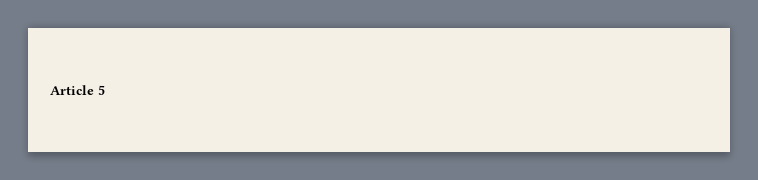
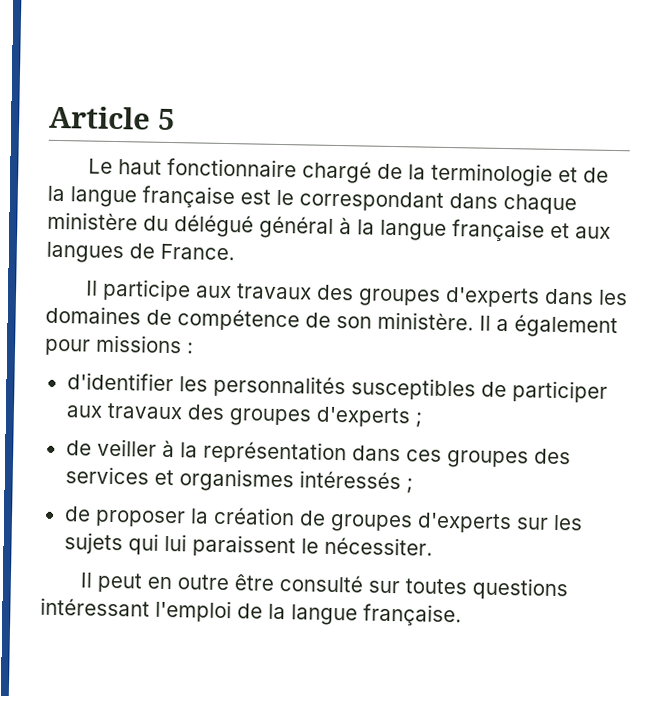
(105, 90) none -> [87,157,609,187] [47,185,577,215] [47,211,611,242] [46,241,235,264] [85,278,628,308] [45,305,618,339] [44,334,194,356] [66,372,608,403] [65,402,422,428] [65,438,571,469] [64,466,413,494] [63,506,583,534] [63,532,433,558] [79,572,568,601] [40,597,462,627] // Le haut fonctionnaire chargé de la terminologie et de la langue française est le correspondant dans chaque ministère du délégué général à la langue française et aux langues de France. // Il participe aux travaux des groupes d'experts dans les domaines de compétence de son ministère. Il a également pour missions : // d'identifier les personnalités susceptibles de participer aux travaux des groupes d'experts ; // de veiller à la représentation dans ces groupes des services et organismes intéressés ; // de proposer la création de groupes d'experts sur les sujets qui lui paraissent le nécessiter. // Il peut en outre être consulté sur toutes questions intéressant l'emploi de la langue française.

